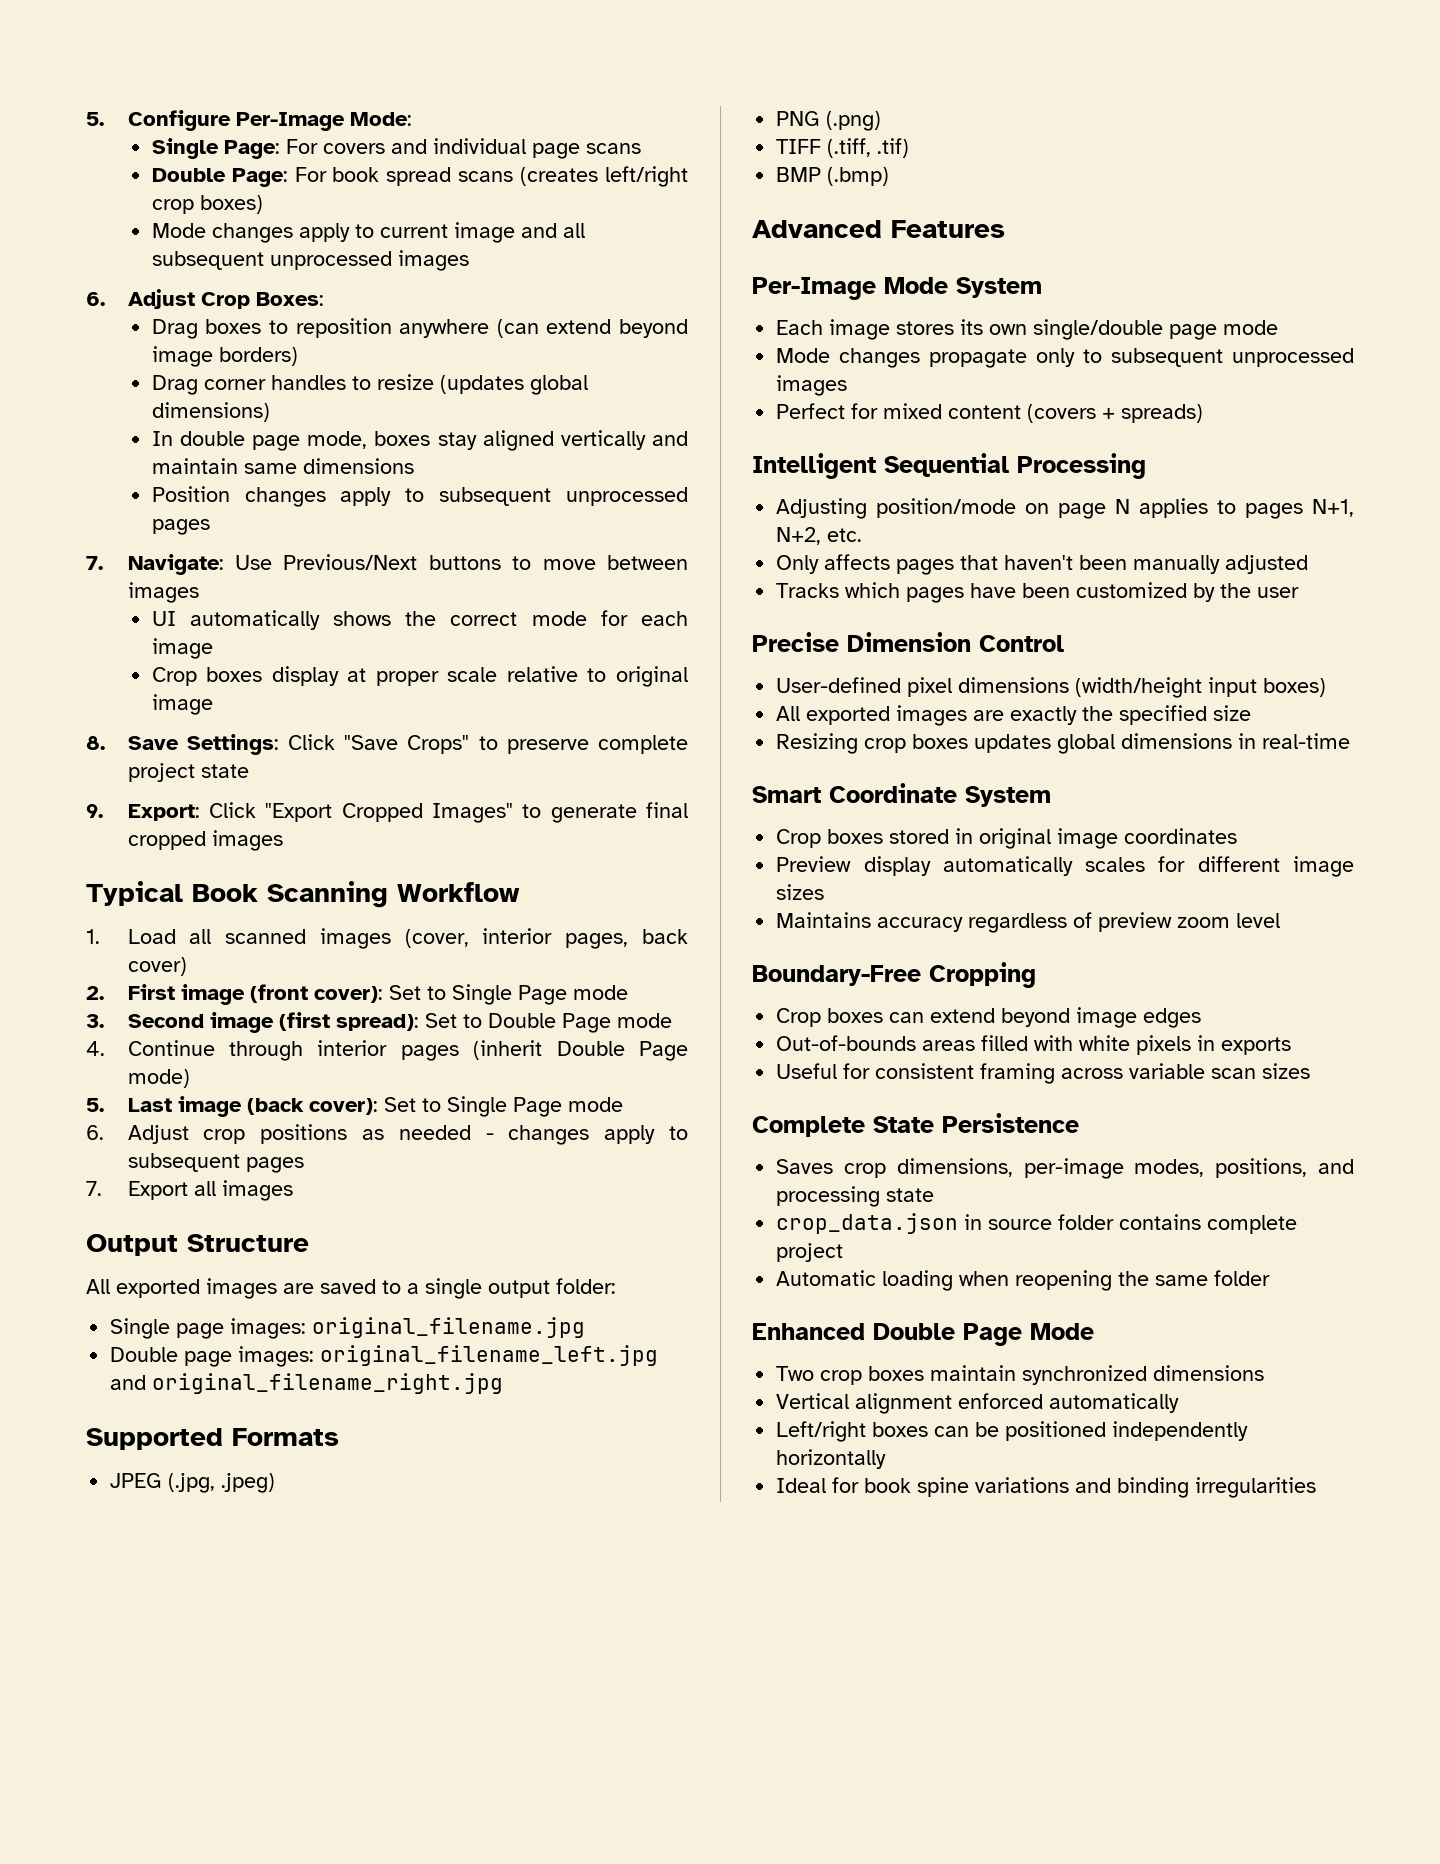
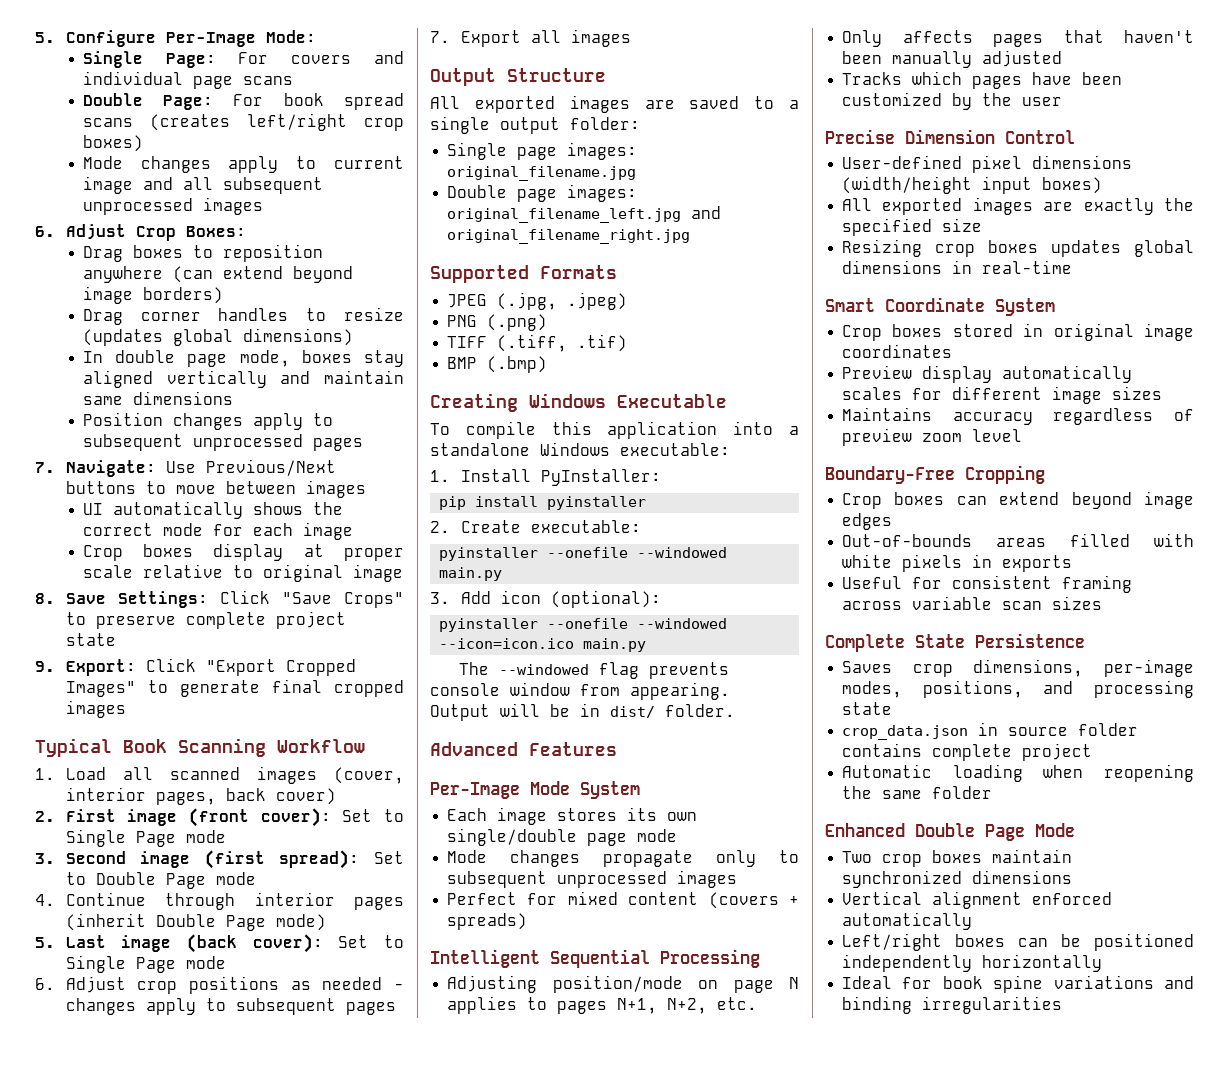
(890, 176) none -> [430,393,727,412] [430,421,799,439] [430,442,730,456] [430,469,661,486] [439,496,647,510] [430,520,641,533] [439,547,728,561] [439,567,503,581] [430,590,661,608] [439,618,728,632] [439,638,647,652] [458,662,729,679] [430,682,730,700] [430,703,735,721] // Creating Windows Executable // To compile this application into a standalone Windows executable: // 1. Install PyInstaller: // pip install pyinstaller // 2. Create executable: // pyinstaller --onefile --windowed main.py // 3. Add icon (optional): // pyinstaller --onefile --windowed --icon=icon.ico main.py // The --windowed flag prevents console window from appearing. Output will be in dist/ folder.

